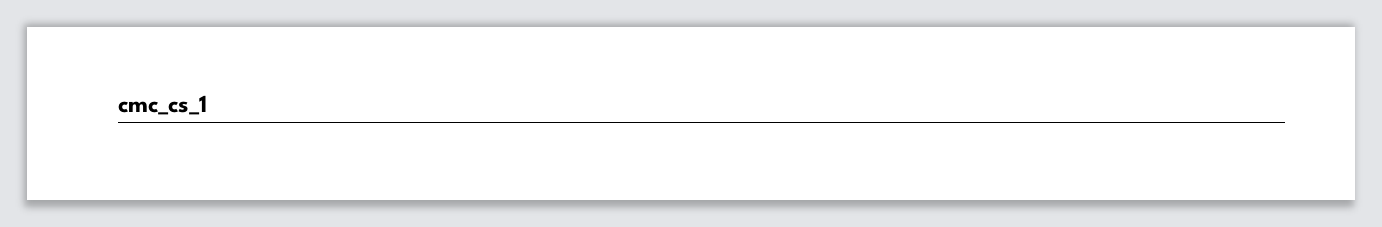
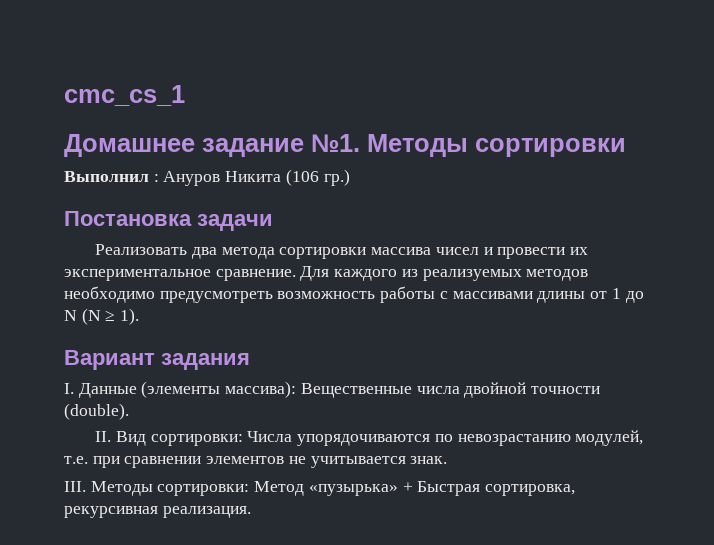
(207, 105) none -> [64,134,626,157] [64,169,350,186] [64,211,273,231] [95,244,589,259] [64,266,589,281] [64,286,644,303] [64,308,140,325] [64,350,250,370] [64,381,601,398] [64,403,129,420] [95,430,644,446] [64,456,448,468] [64,481,576,496] [64,506,251,518] // Домашнее задание №1. Методы сортировки // Выполнил : Ануров Никита (106 гр.) // Постановка задачи // Реализовать два метода сортировки массива чисел и провести их экспериментальное сравнение. Для каждого из реализуемых методов необходимо предусмотреть возможность работы с массивами длины от 1 до N (N ≥ 1). // Вариант задания // I. Данные (элементы массива): Вещественные числа двойной точности (double). // II. Вид сортировки: Числа упорядочиваются по невозрастанию модулей, т.е. при сравнении элементов не учитывается знак. // III. Методы сортировки: Метод «пузырька» + Быстрая сортировка, рекурсивная реализация.

